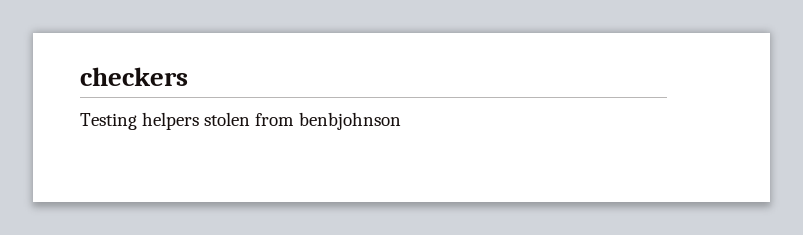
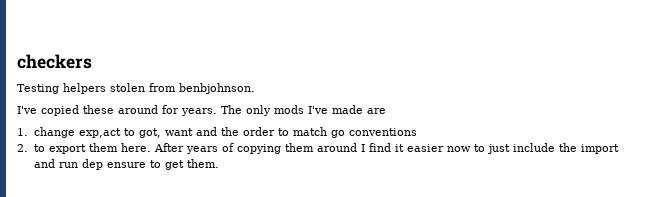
[298,112,401,130] benbjohnson -> [179,83,255,94] [17,105,386,116] [17,127,417,138] [17,143,619,154] [33,159,219,170] benbjohnson. // I've copied these around for years. The only mods I've made are // 1. change exp,act to got, want and the order to match go conventions // 2. to export them here. After years of copying them around I find it easier now to just include the import and run dep ensure to get them.

